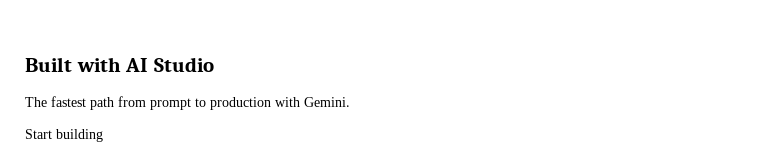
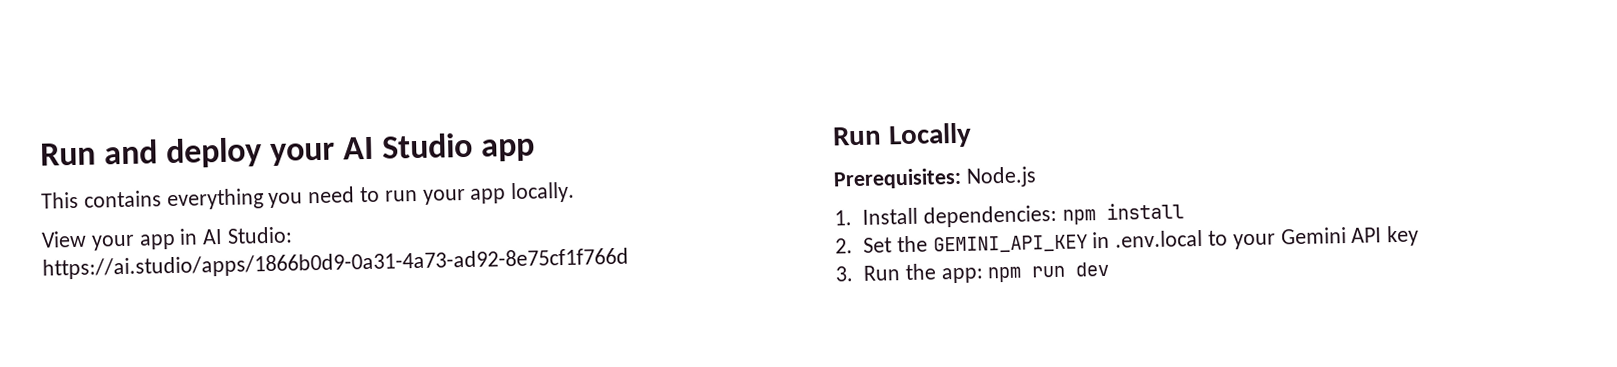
[25,57,215,72] [25,96,350,110] [25,129,103,142] Built with AI Studio // The fastest path from prompt to production with Gemini. // Start building -> [40,132,536,169] [41,181,576,211] [41,226,294,251] [42,247,629,280] [832,122,972,149] [833,166,1037,190] [834,202,1184,228] [835,225,1420,254] [835,261,1110,284] Run and deploy your AI Studio app // This contains everything you need to run your app locally. // View your app in AI Studio: https://ai.studio/apps/1866b0d9-0a31-4a73-ad92-8e75cf1f766d // Run Locally // Prerequisites: Node.js // 1. Install dependencies: npm install // 2. Set the GEMINI_API_KEY in .env.local to your Gemini API key // 3. Run the app: npm run dev

